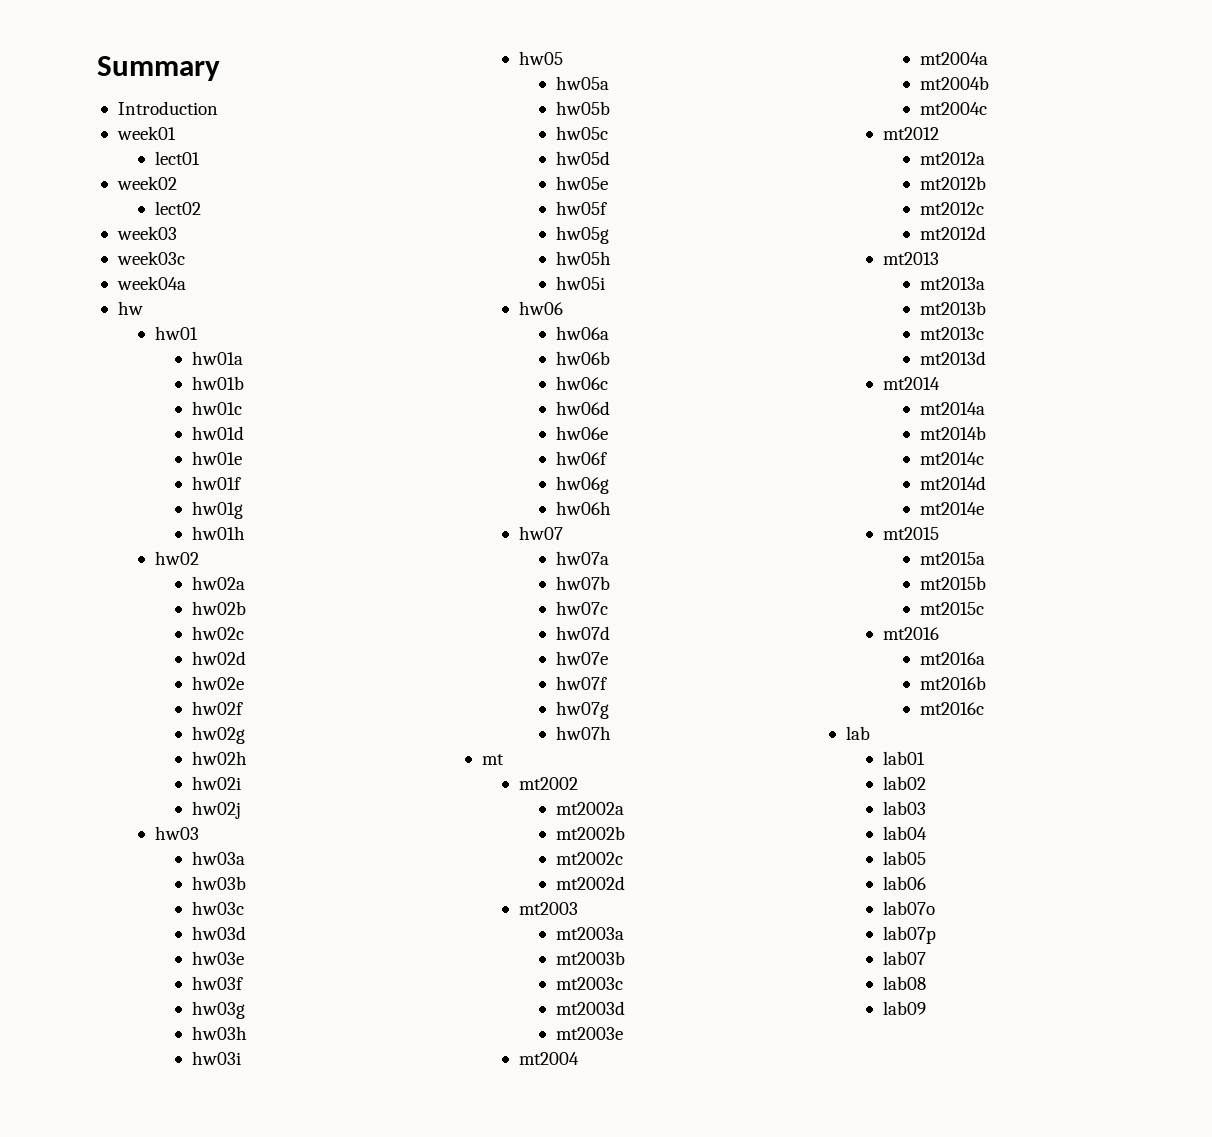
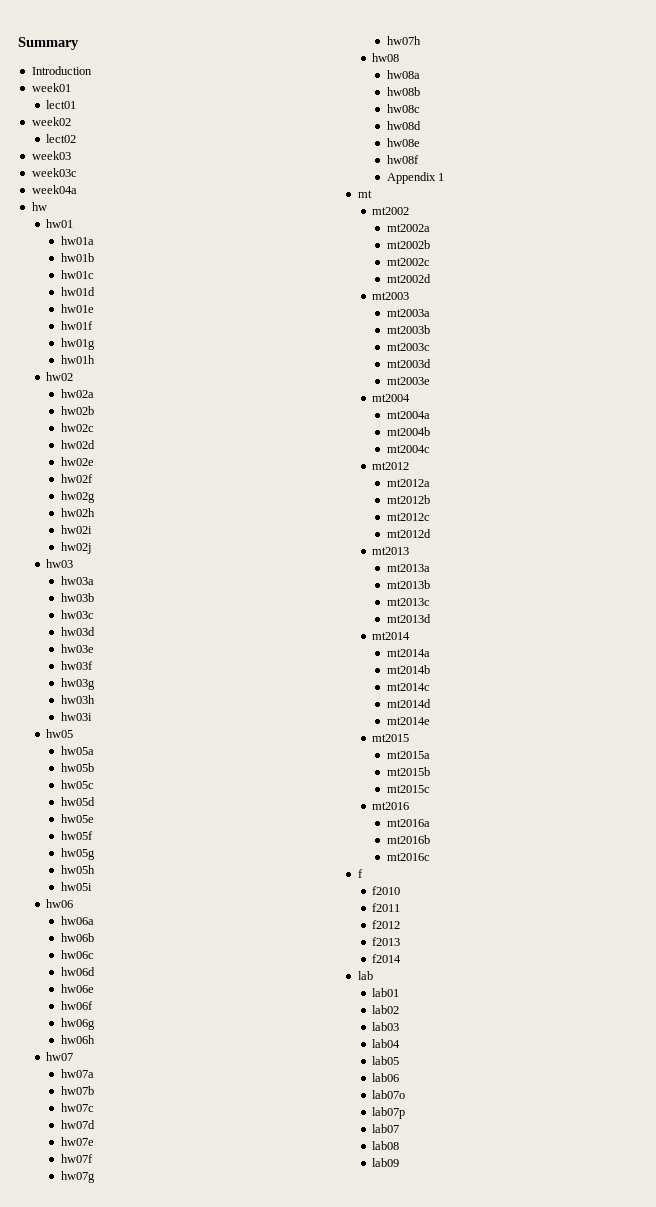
(612, 733) none -> [372,53,400,62] [386,70,420,79] [386,87,420,96] [386,104,420,113] [386,121,421,130] [386,138,420,147] [386,155,419,164] [386,172,445,184] // hw08 // hw08a // hw08b // hw08c // hw08d // hw08e // hw08f // Appendix 1
(985, 708) none -> [357,869,363,878] [372,886,401,895] [372,903,401,912] [372,920,401,929] [372,937,401,946] [372,954,402,963] // f // f2010 // f2011 // f2012 // f2013 // f2014

